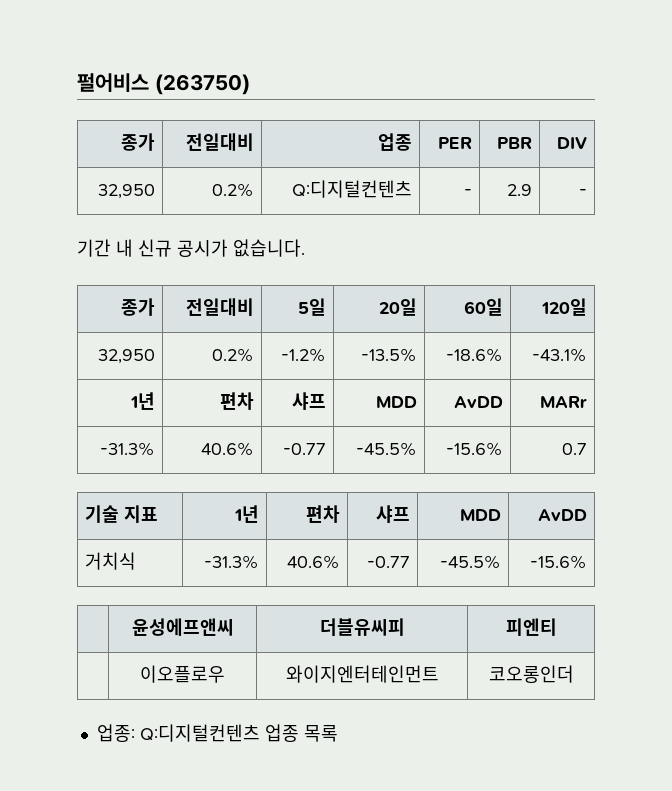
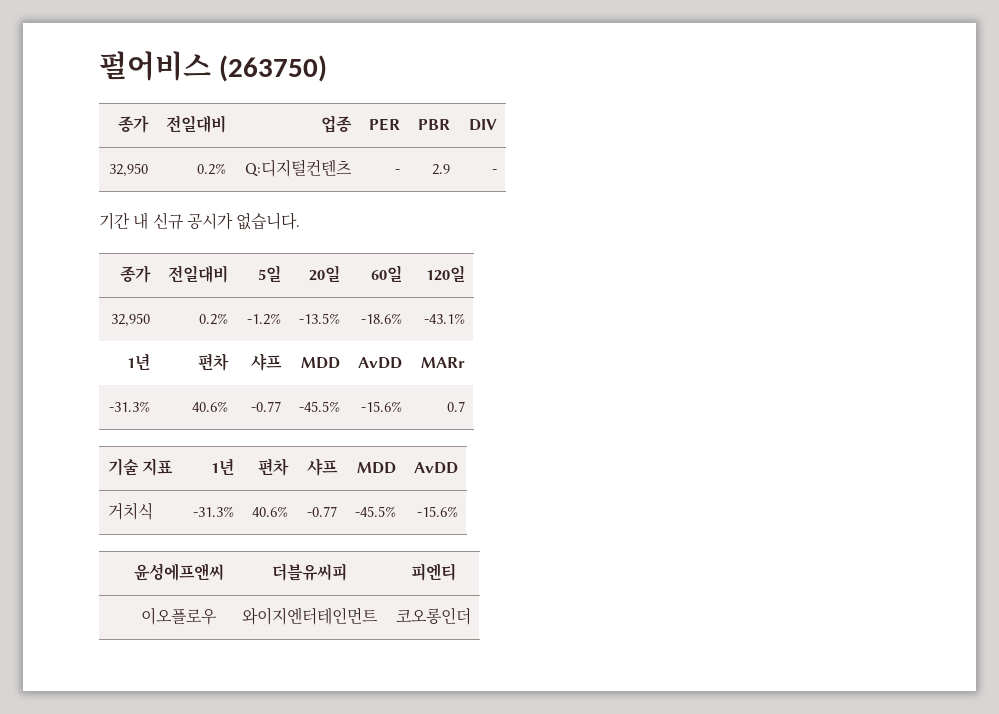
[96,724,338,742] // 업종: Q:디지털컨텐츠 업종 목록 -> (471, 616) none

